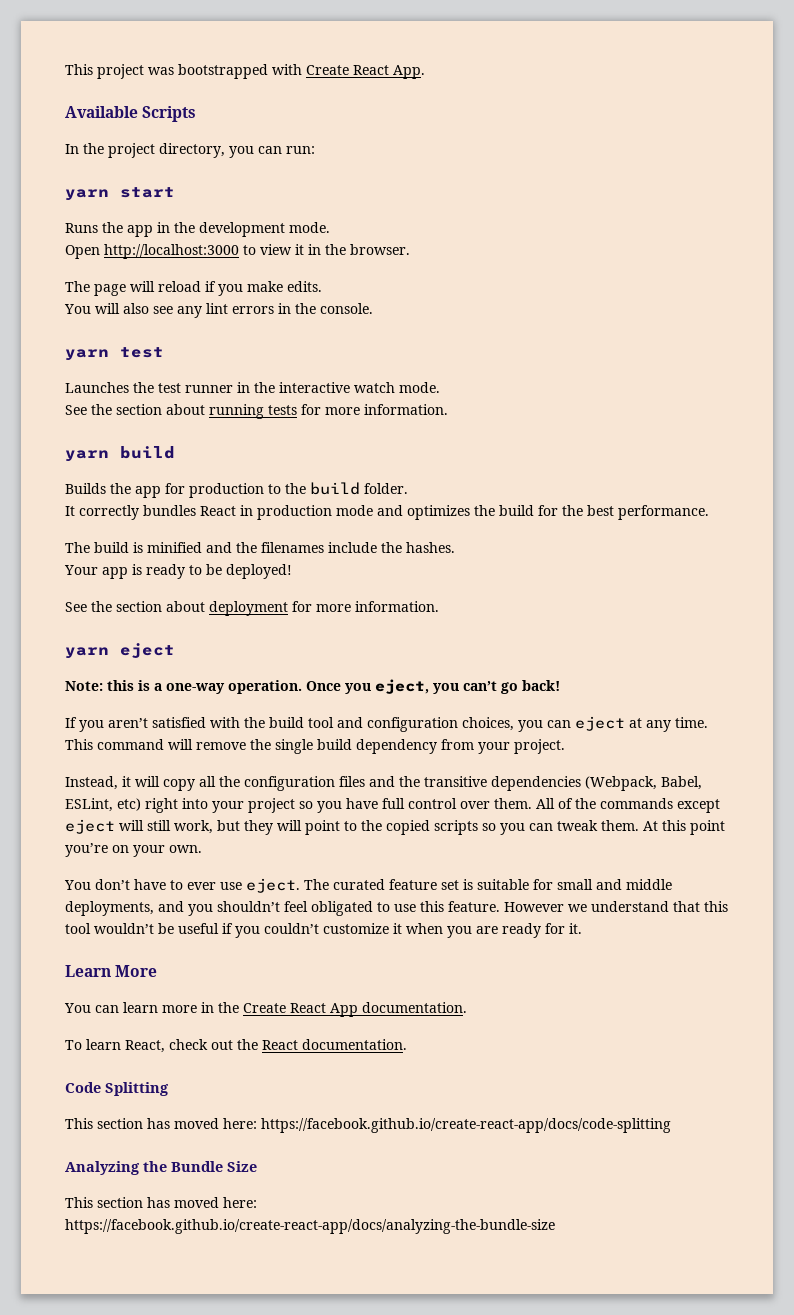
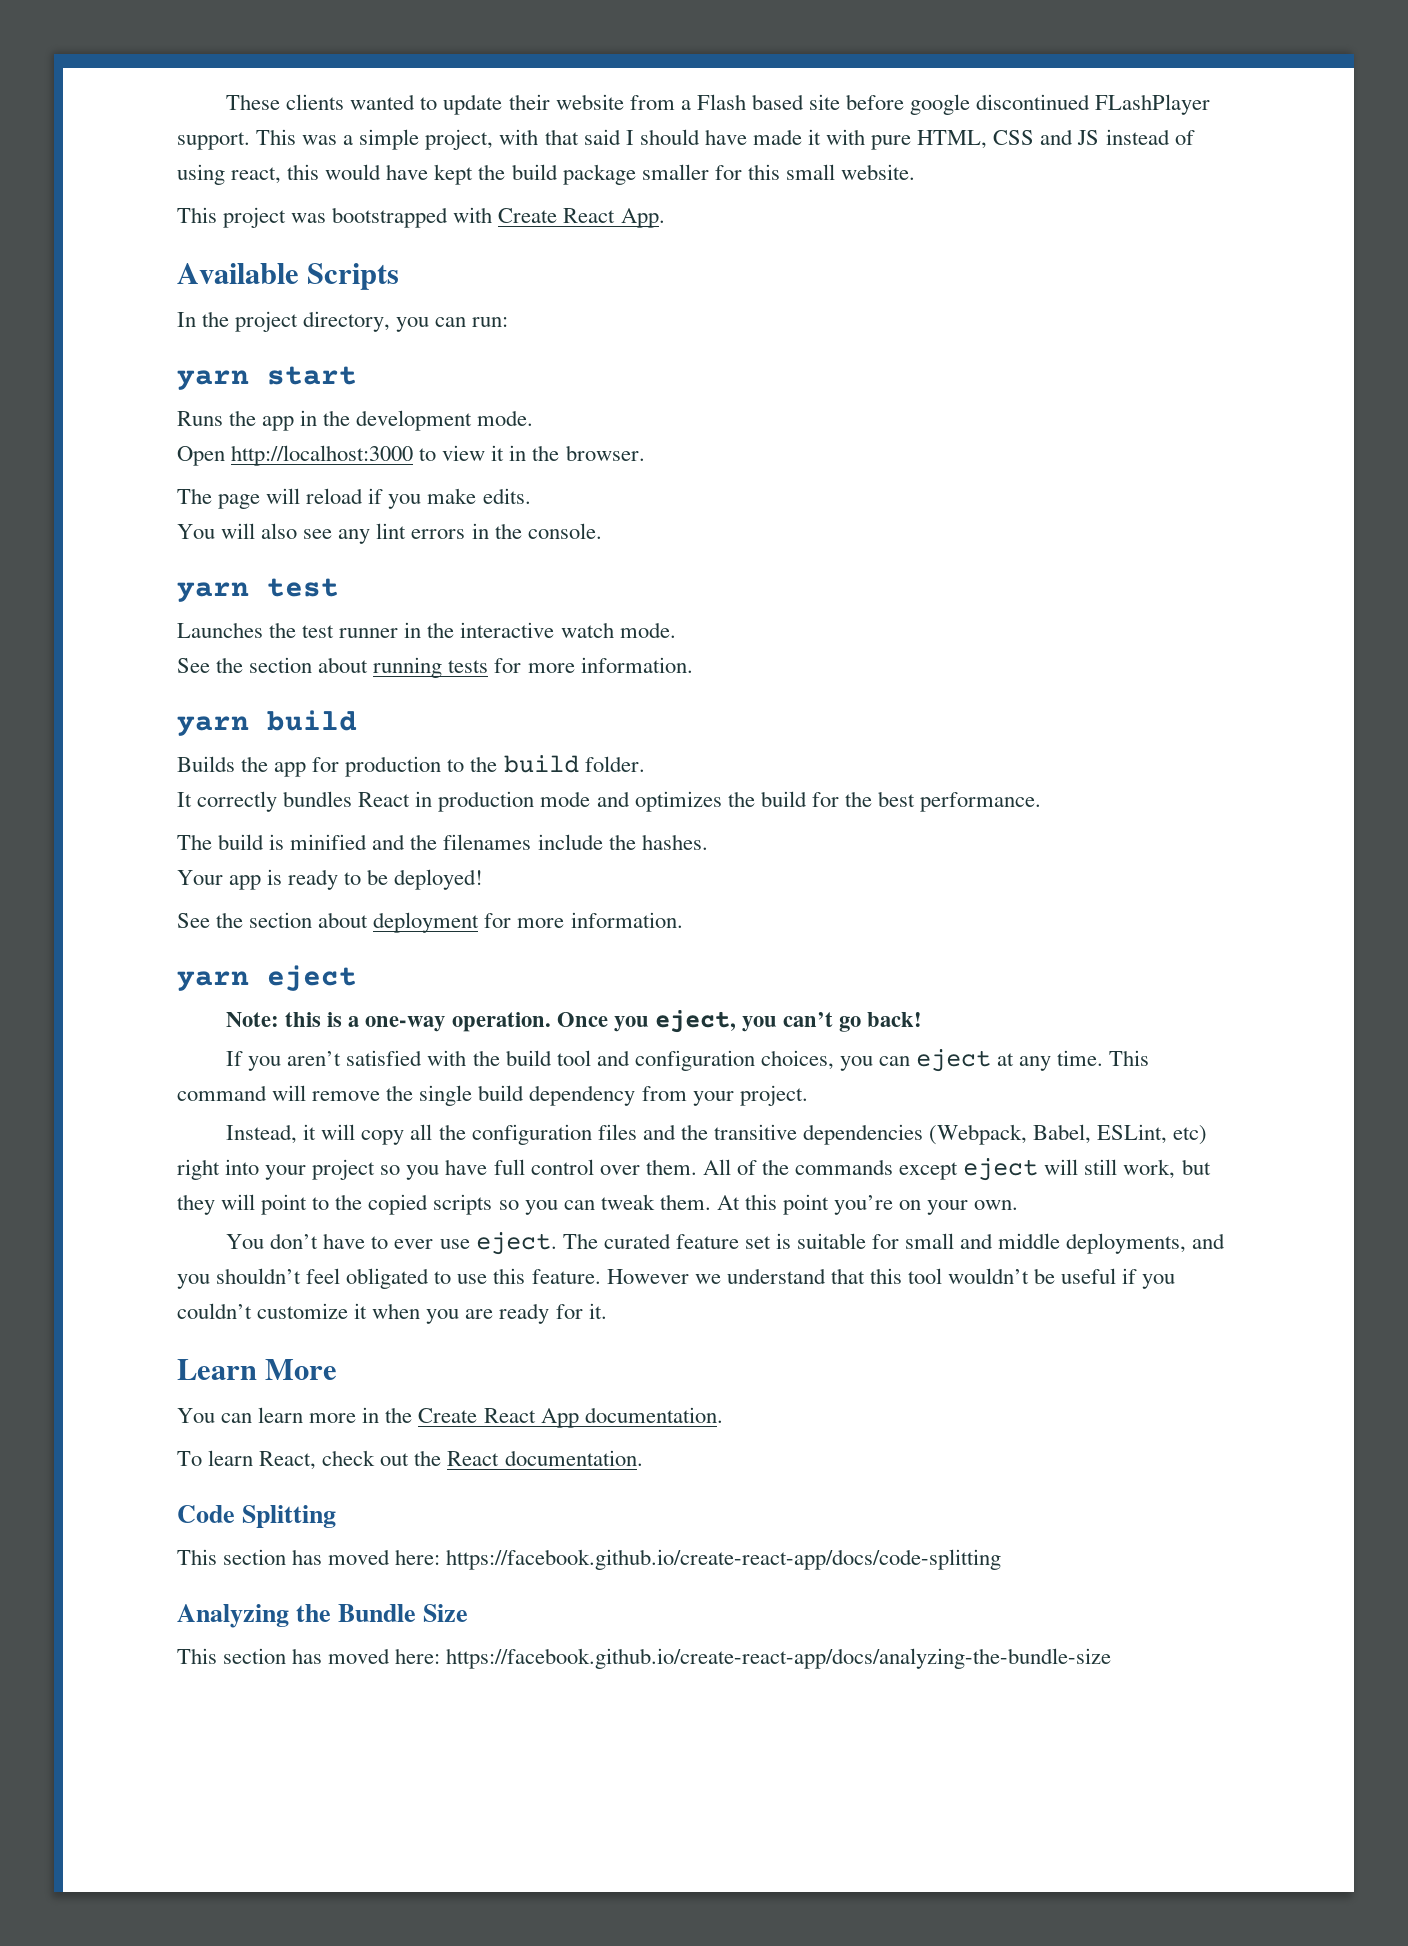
(65, 69) none -> [226,94,1211,115] [177,129,1195,150] [177,164,915,185] These clients wanted to update their website from a Flash based site before google discontinued FLashPlayer support. This was a simple project, with that said I should have made it with pure HTML, CSS and JS instead of using react, this would have kept the build package smaller for this small website. //

